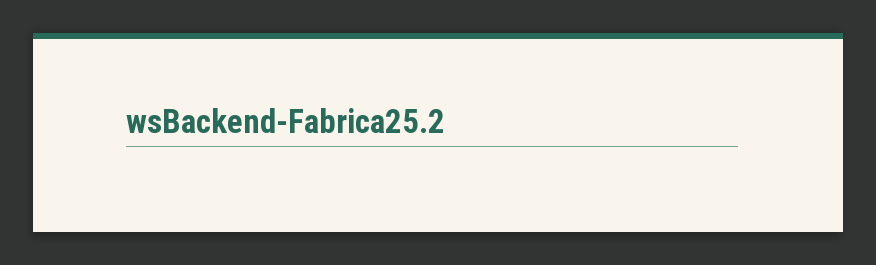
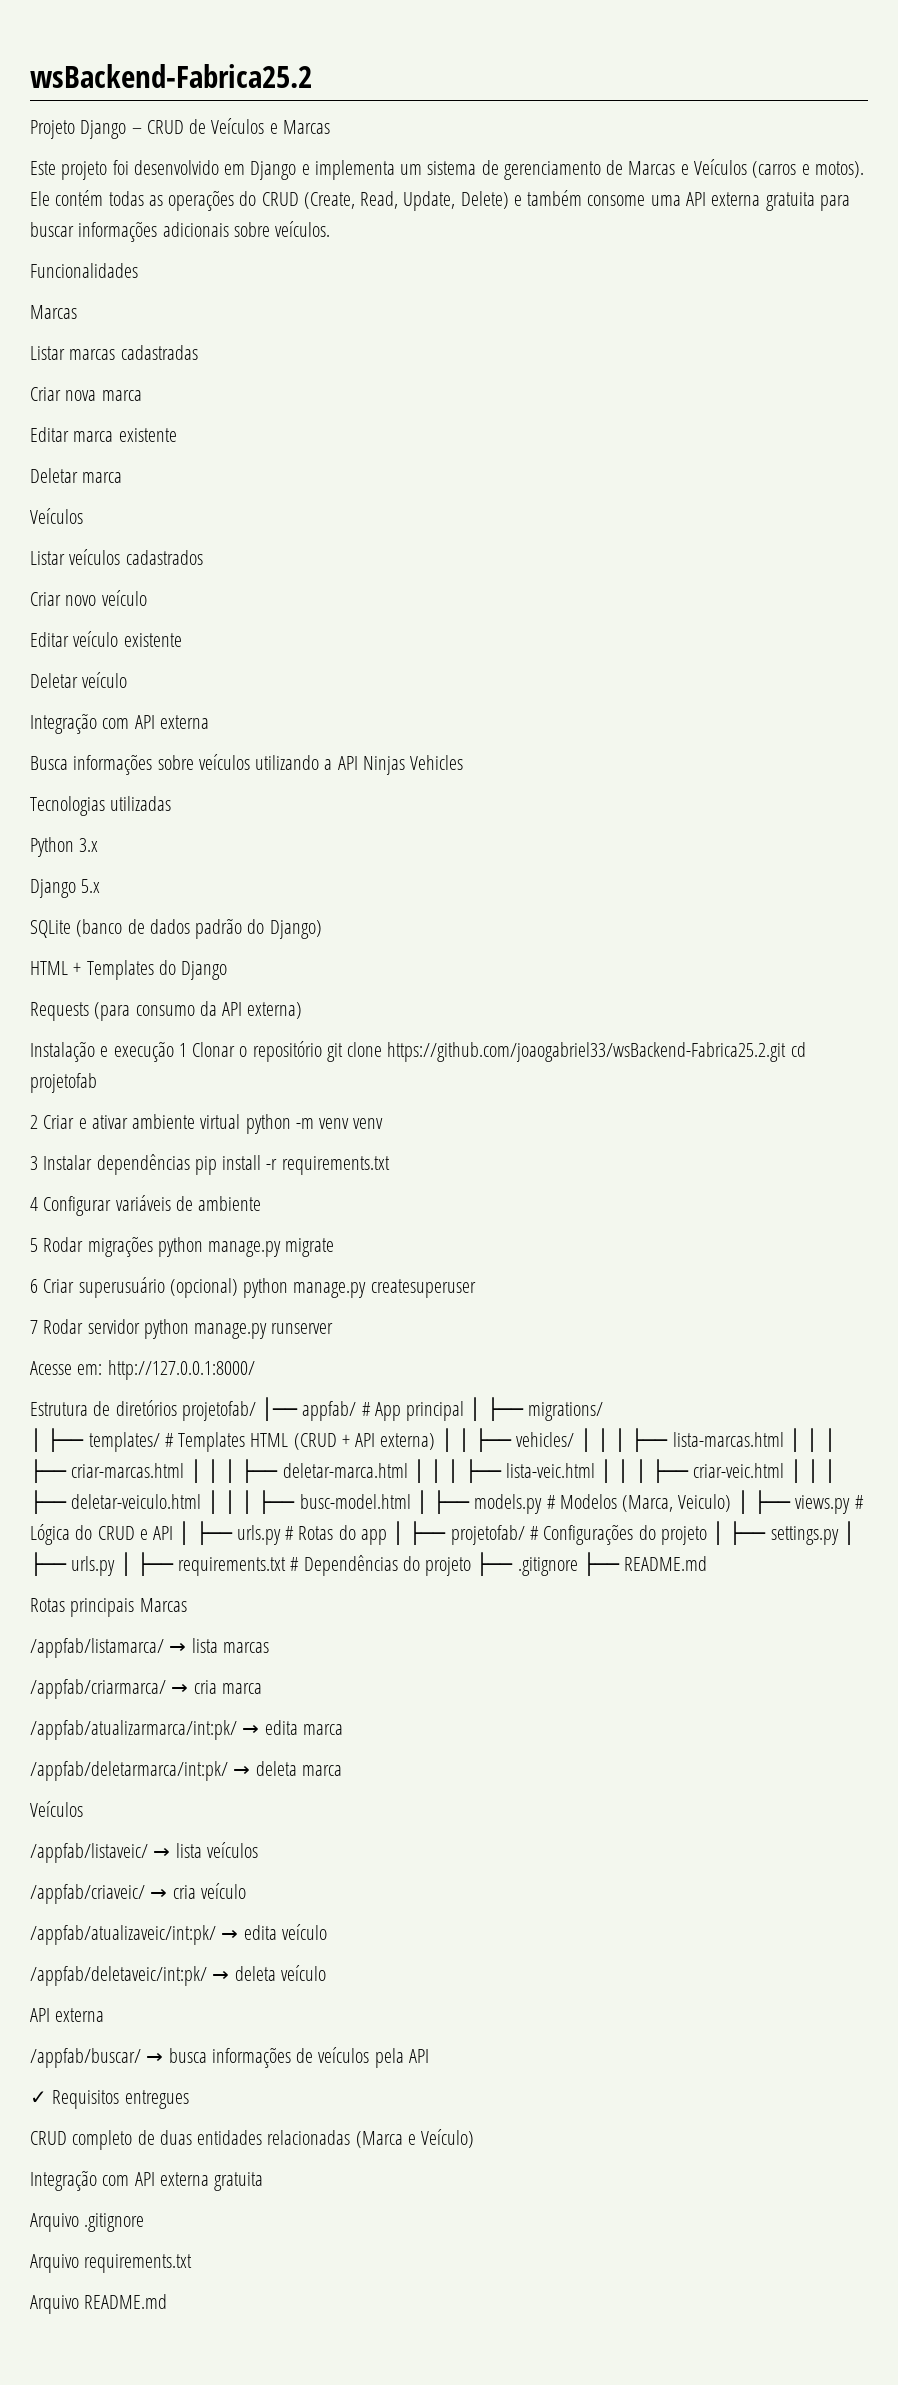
(445, 120) none -> [30,118,330,139] [30,159,864,180] [30,190,850,211] [30,221,331,242] [30,263,138,278] [30,305,77,319] [30,345,198,360] [30,387,142,401] [30,427,177,442] [30,468,123,483] [30,508,83,524] [30,549,203,565] [30,590,147,606] [30,631,182,647] [30,672,128,688] [30,713,209,734] [30,754,464,775] [30,796,172,816] [30,837,99,857] [30,879,101,898] [30,918,322,939] [30,960,228,980] [30,1001,303,1021] [30,1041,806,1062] [30,1073,97,1093] [30,1114,384,1134] [30,1154,390,1175] [30,1195,262,1216] [30,1236,335,1257] [30,1277,476,1298] [30,1319,334,1339] [30,1360,255,1380] [30,1397,603,1421] [30,1428,836,1452] [30,1459,837,1483] [30,1490,864,1514] [30,1521,855,1545] [30,1552,708,1576] [30,1598,187,1617] [30,1638,269,1658] [30,1679,262,1699] [30,1720,343,1740] [30,1761,342,1781] [30,1801,83,1817] [30,1842,258,1863] [30,1883,246,1904] [30,1924,327,1945] [30,1965,326,1986] [30,2008,105,2022] [30,2047,429,2068] [30,2090,189,2109] [30,2129,475,2150] [30,2170,264,2191] [30,2213,145,2232] [30,2254,193,2273] [30,2294,168,2314] // Projeto Django – CRUD de Veículos e Marcas // Este projeto foi desenvolvido em Django e implementa um sistema de gerenciamento de Marcas e Veículos (carros e motos). Ele contém todas as operações do CRUD (Create, Read, Update, Delete) e também consome uma API externa gratuita para buscar informações adicionais sobre veículos. // Funcionalidades // Marcas // Listar marcas cadastradas // Criar nova marca // Editar marca existente // Deletar marca // Veículos // Listar veículos cadastrados // Criar novo veículo // Editar veículo existente // Deletar veículo // Integração com API externa // Busca informações sobre veículos utilizando a API Ninjas Vehicles // Tecnologias utilizadas // Python 3.x // Django 5.x // SQLite (banco de dados padrão do Django) // HTML + Templates do Django // Requests (para consumo da API externa) // Instalação e execução 1 Clonar o repositório git clone https://github.com/joaogabriel33/wsBackend-Fabrica25.2.git cd projetofab // 2 Criar e ativar ambiente virtual python -m venv venv // 3 Instalar dependências pip install -r requirements.txt // 4 Configurar variáveis de ambiente // 5 Rodar migrações python manage.py migrate // 6 Criar superusuário (opcional) python manage.py createsuperuser // 7 Rodar servidor python manage.py runserver // Acesse em: http://127.0.0.1:8000/ // Estrutura de diretórios projetofab/ │── appfab/ # App principal │ ├── migrations/ // │ ├── templates/ # Templates HTML (CRUD + API externa) │ │ ├── vehicles/ │ │ │ ├── lista-marcas.html │ │ │ ├── criar-marcas.html │ │ │ ├── deletar-marca.html │ │ │ ├── lista-veic.html │ │ │ ├── criar-veic.html │ │ │ ├── deletar-veiculo.html │ │ │ ├── busc-model.html │ ├── models.py # Modelos (Marca, Veiculo) │ ├── views.py # Lógica do CRUD e API │ ├── urls.py # Rotas do app │ ├── projetofab/ # Configurações do projeto │ ├── settings.py │ ├── urls.py │ ├── requirements.txt # Dependências do projeto ├── .gitignore ├── README.md // Rotas principais Marcas // /appfab/listamarca/ → lista marcas // /appfab/criarmarca/ → cria marca // /appfab/atualizarmarca/int:pk/ → edita marca // /appfab/deletarmarca/int:pk/ → deleta marca // Veículos // /appfab/listaveic/ → lista veículos // /appfab/criaveic/ → cria veículo // /appfab/atualizaveic/int:pk/ → edita veículo // /appfab/deletaveic/int:pk/ → deleta veículo // API externa // /appfab/buscar/ → busca informações de veículos pela API // ✓ Requisitos entregues // CRUD completo de duas entidades relacionadas (Marca e Veículo) // Integração com API externa gratuita // Arquivo .gitignore // Arquivo requirements.txt // Arquivo README.md

